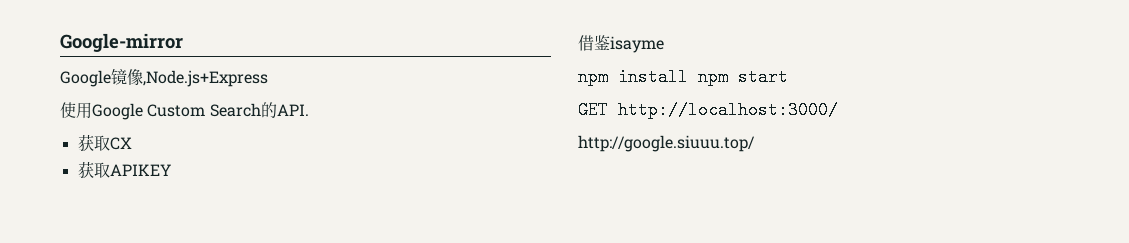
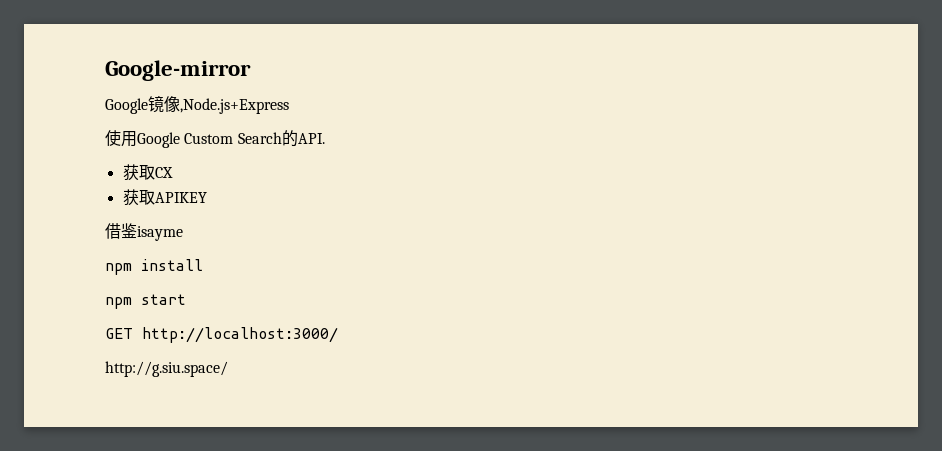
(688, 77) none -> (203, 265) //
[578,135,755,152] http://google.siuuu.top/ -> [105,361,228,377] http://g.siu.space/

